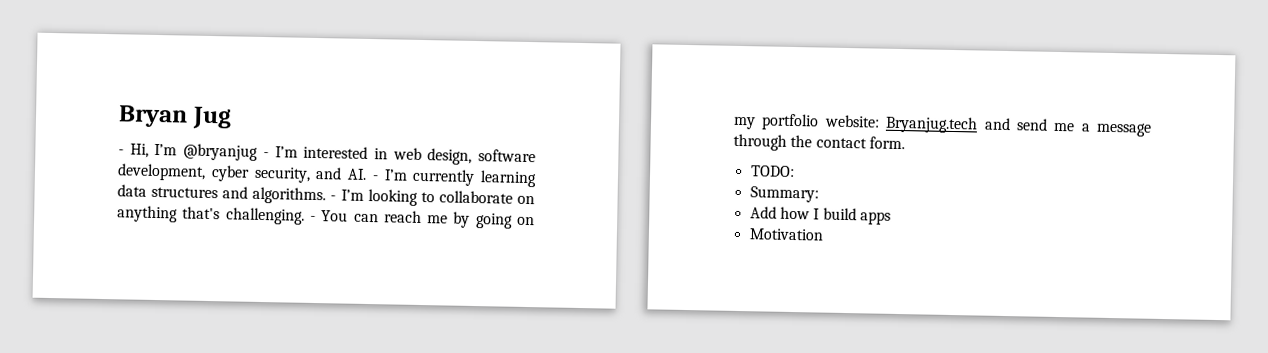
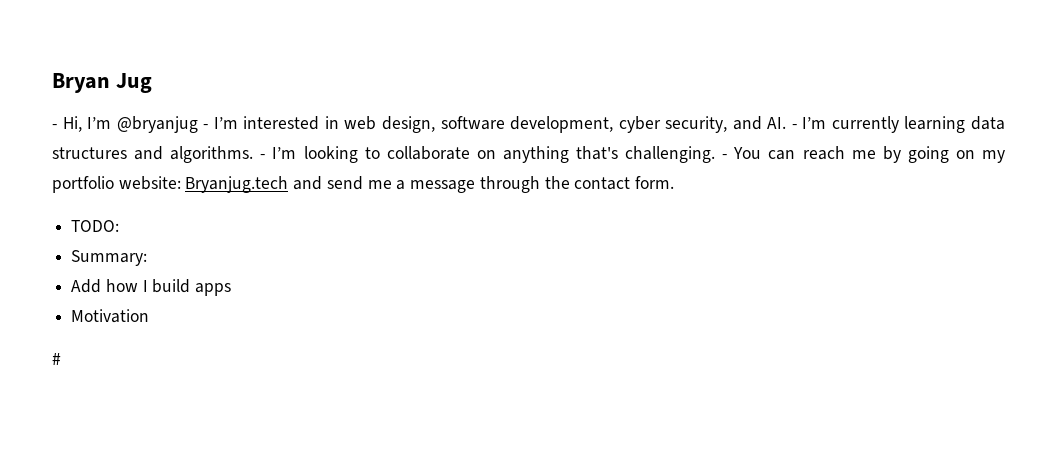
(824, 234) none -> [52,353,61,365] // #

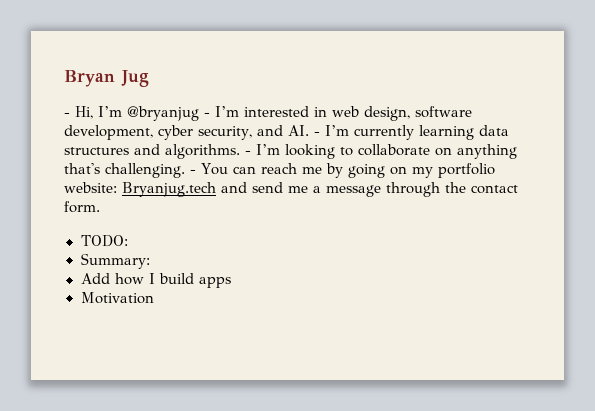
[52,353,61,365] // # -> (154, 298) none

